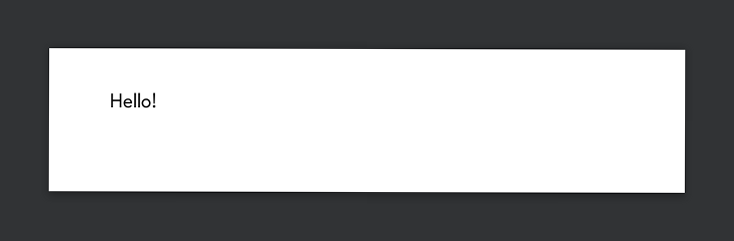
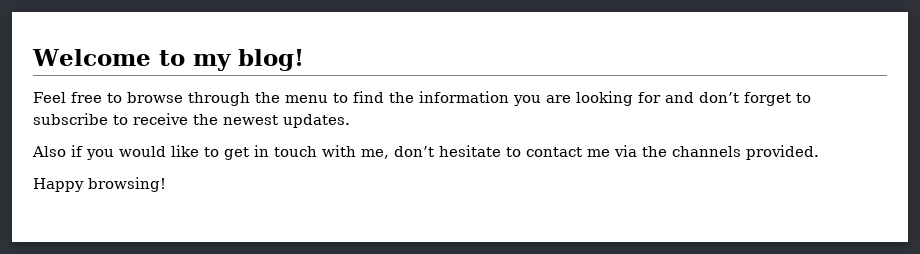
[110,92,159,109] Hello! -> [32,49,304,71] [33,91,811,106] [33,113,350,128] [32,145,819,160] [33,177,166,192] Welcome to my blog! // Feel free to browse through the menu to find the information you are looking for and don’t forget to subscribe to receive the newest updates. // Also if you would like to get in touch with me, don’t hesitate to contact me via the channels provided. // Happy browsing!

